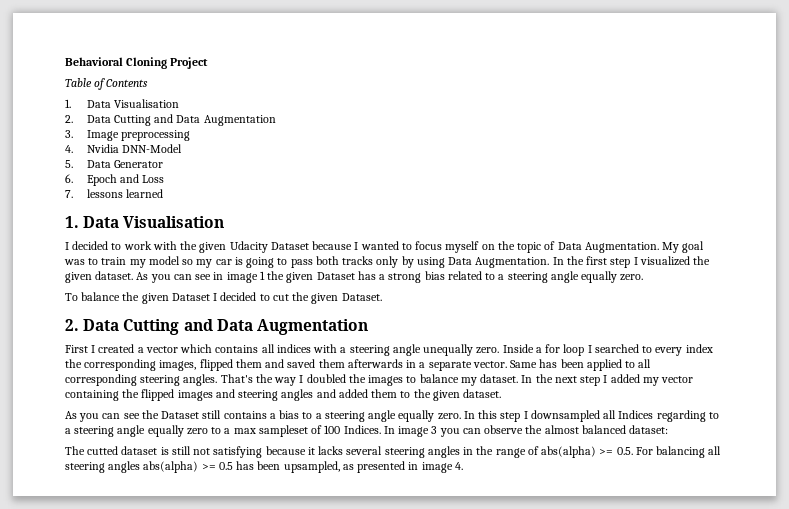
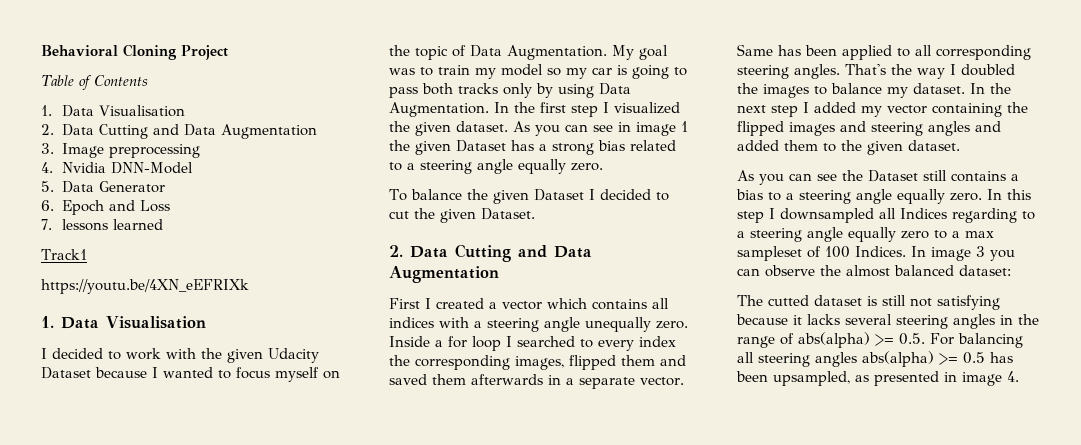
(163, 193) none -> [41,249,87,260] [41,279,249,294] // Track1 // https://youtu.be/4XN_eEFRIXk

